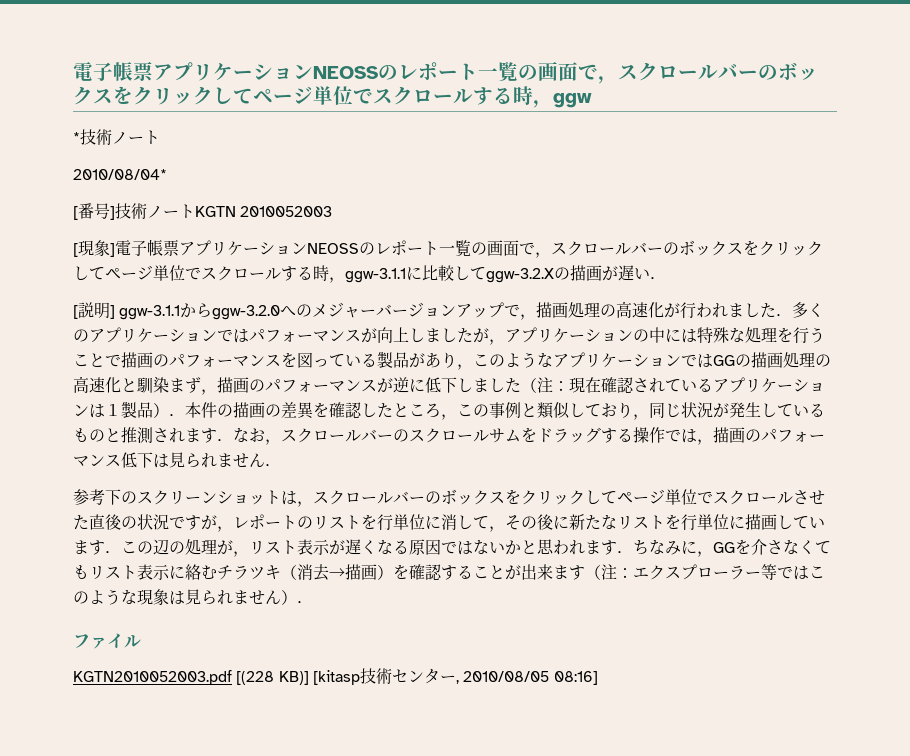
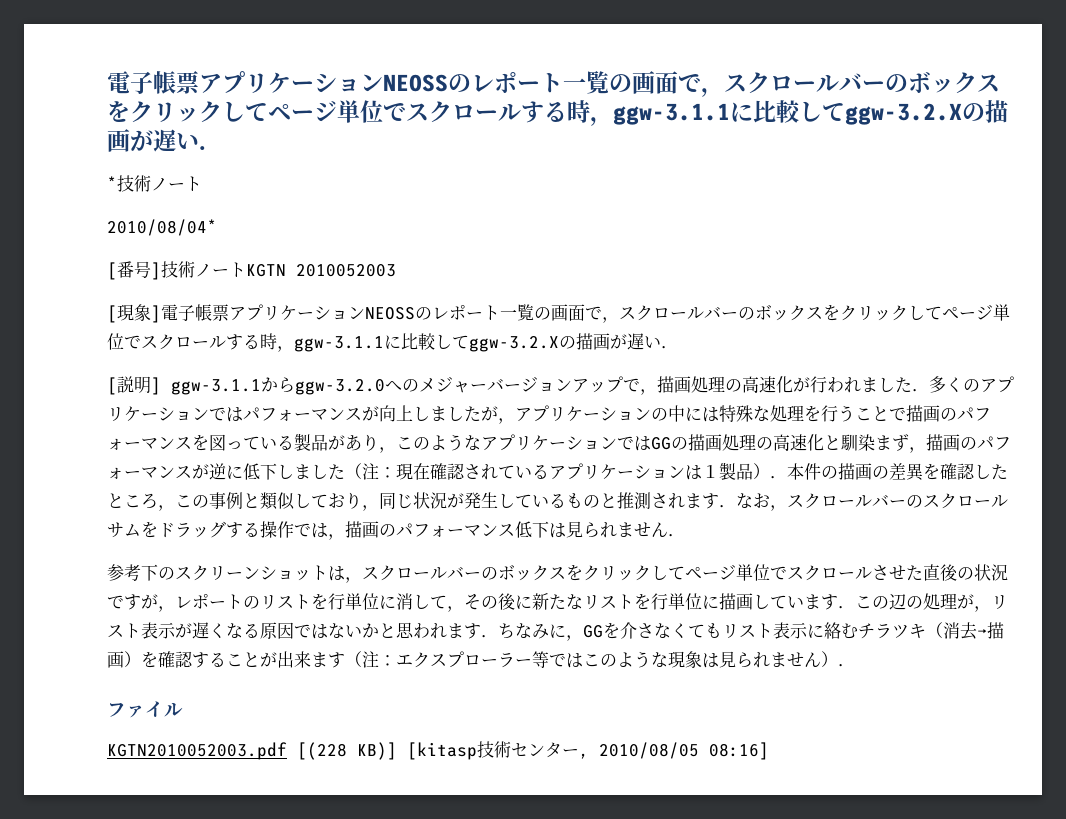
[553,93,592,108] ggw -> [613,100,1008,125] [107,129,222,152] ggw-3.1.1に比較してggw-3.2.Xの描画が遅い．

